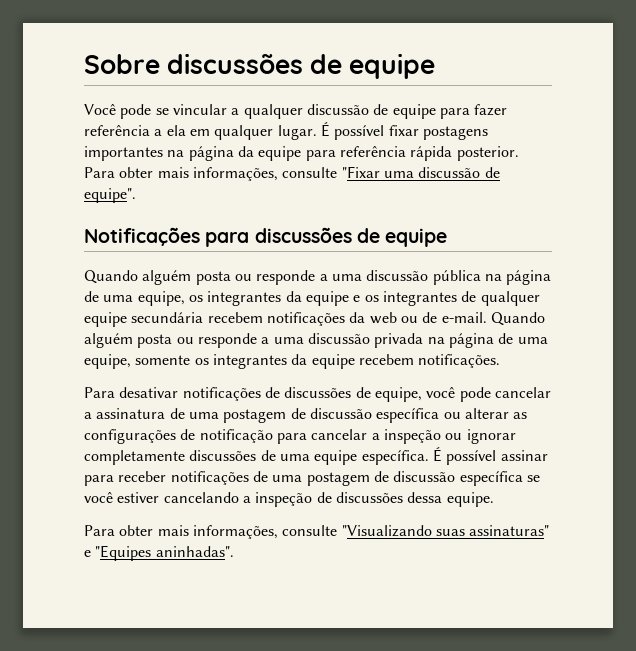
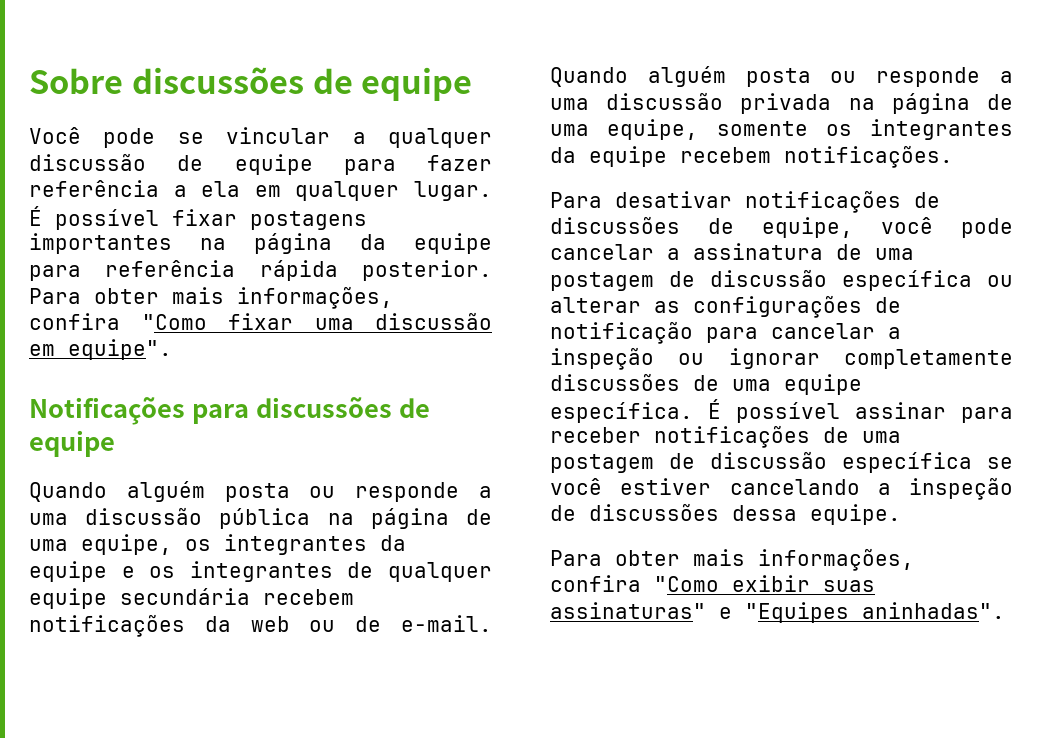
[282,166,500,178] consulte "Fixar uma discussão de -> [29,312,492,330] [29,344,55,356] confira "Como fixar uma discussão em
[282,525,432,537] consulte "Visualizando -> [550,575,810,592] confira "Como exibir

